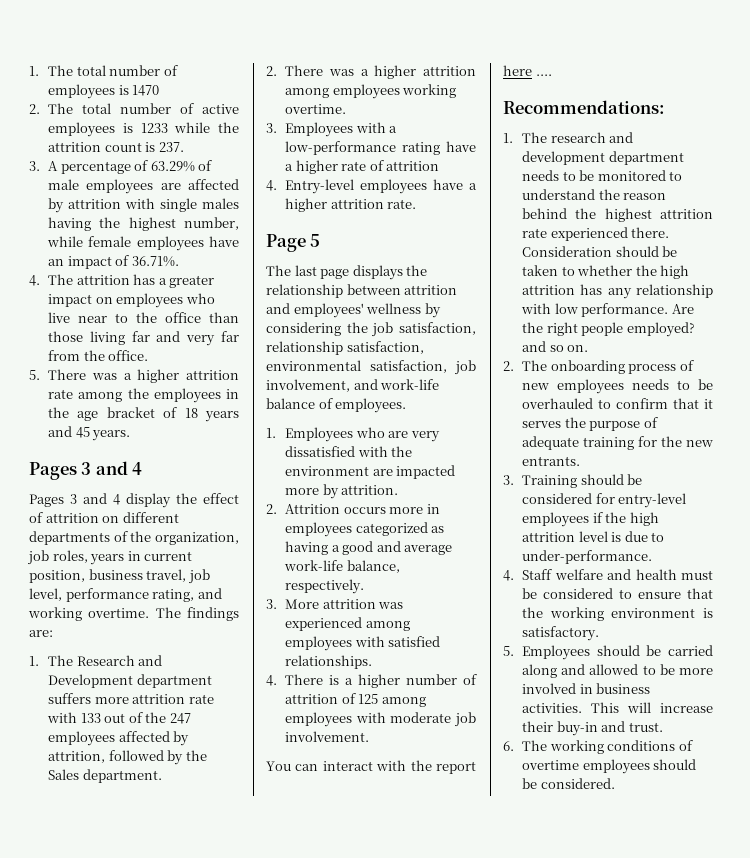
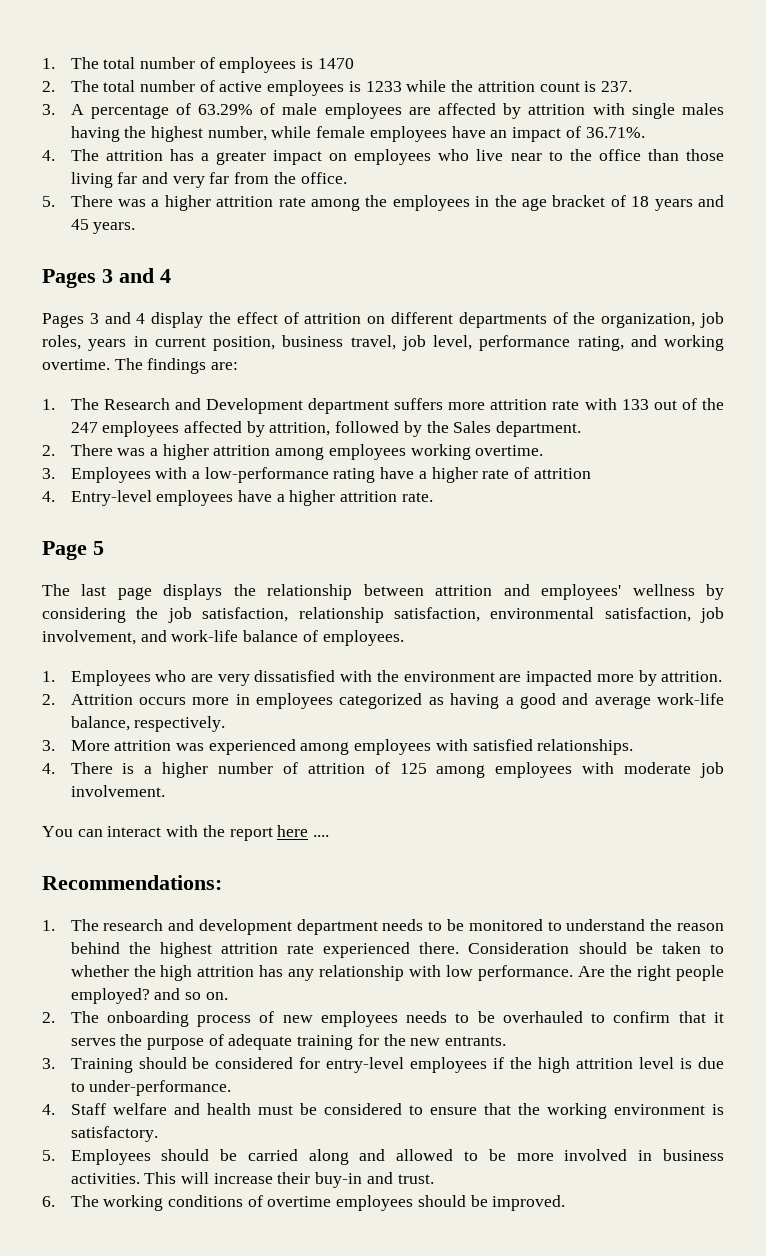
[540,778,615,789] considered. -> [492,1195,566,1211] improved.

